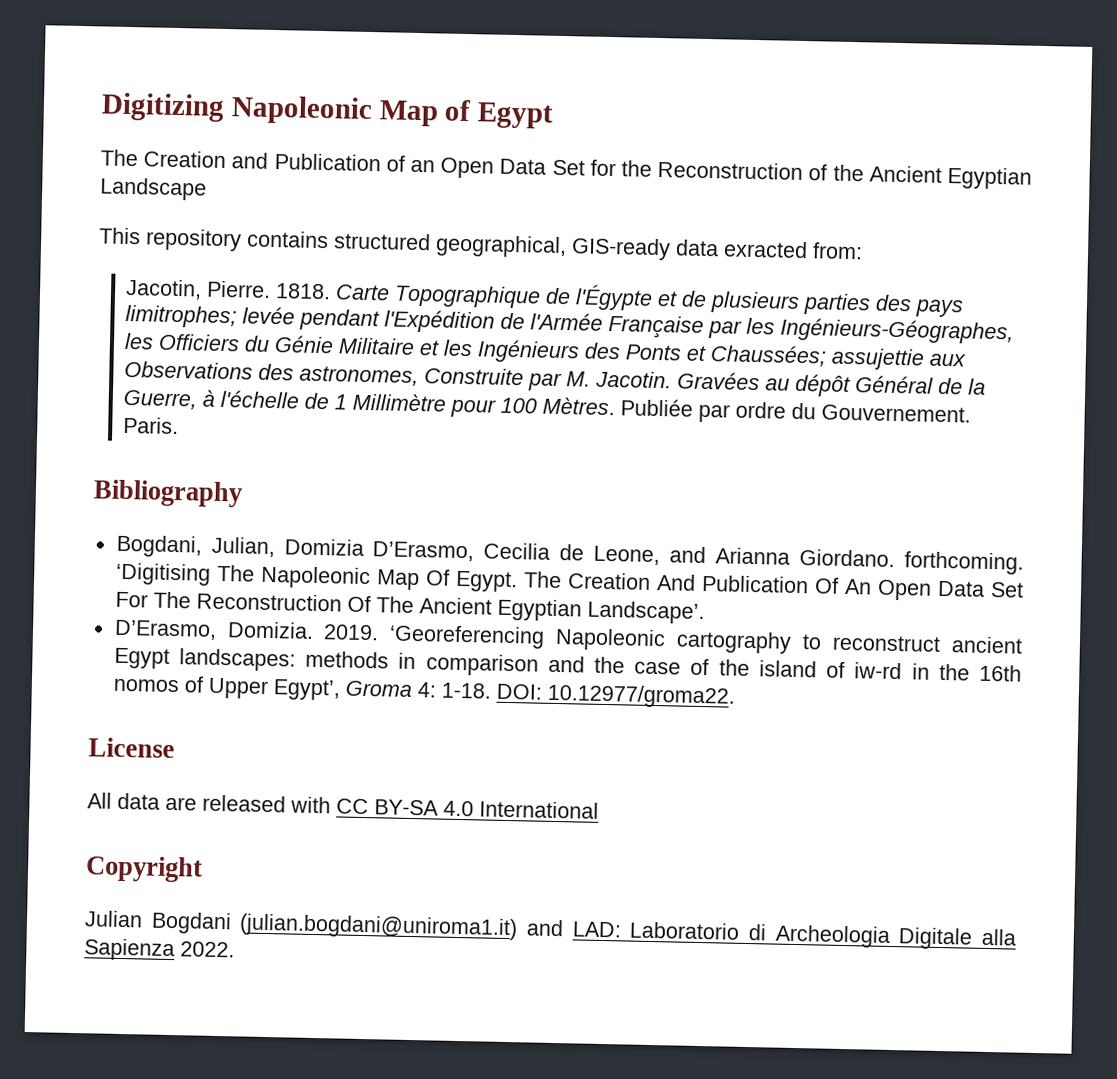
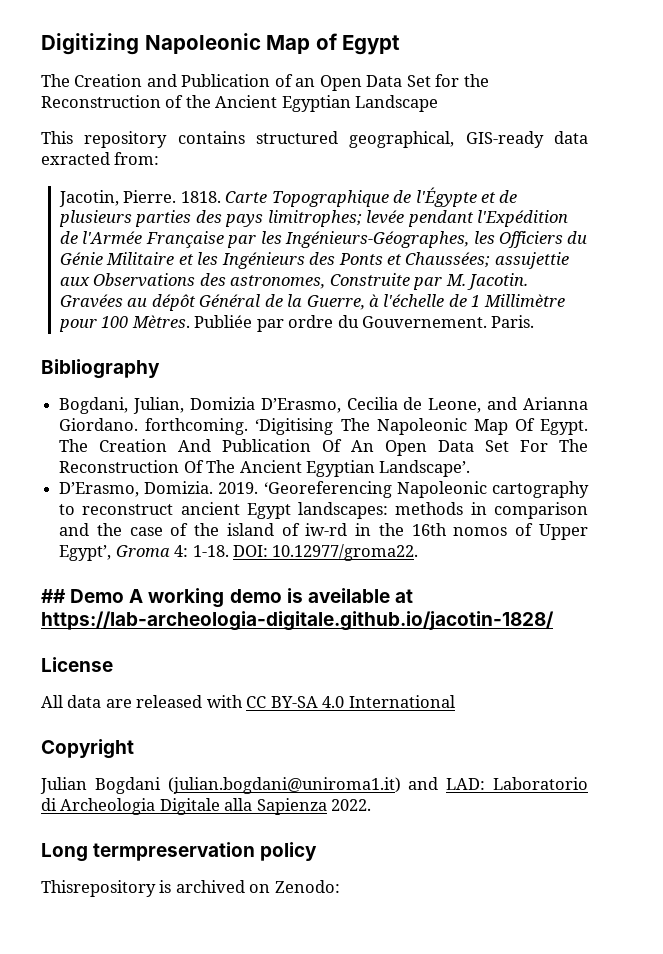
(735, 696) none -> [41,588,413,608] [41,611,554,631] // ## Demo A working demo is aveilable at https://lab-archeologia-digitale.github.io/jacotin-1828/
(235, 949) none -> [41,842,318,862] [41,880,340,897] // Long termpreservation policy // Thisrepository is archived on Zenodo:

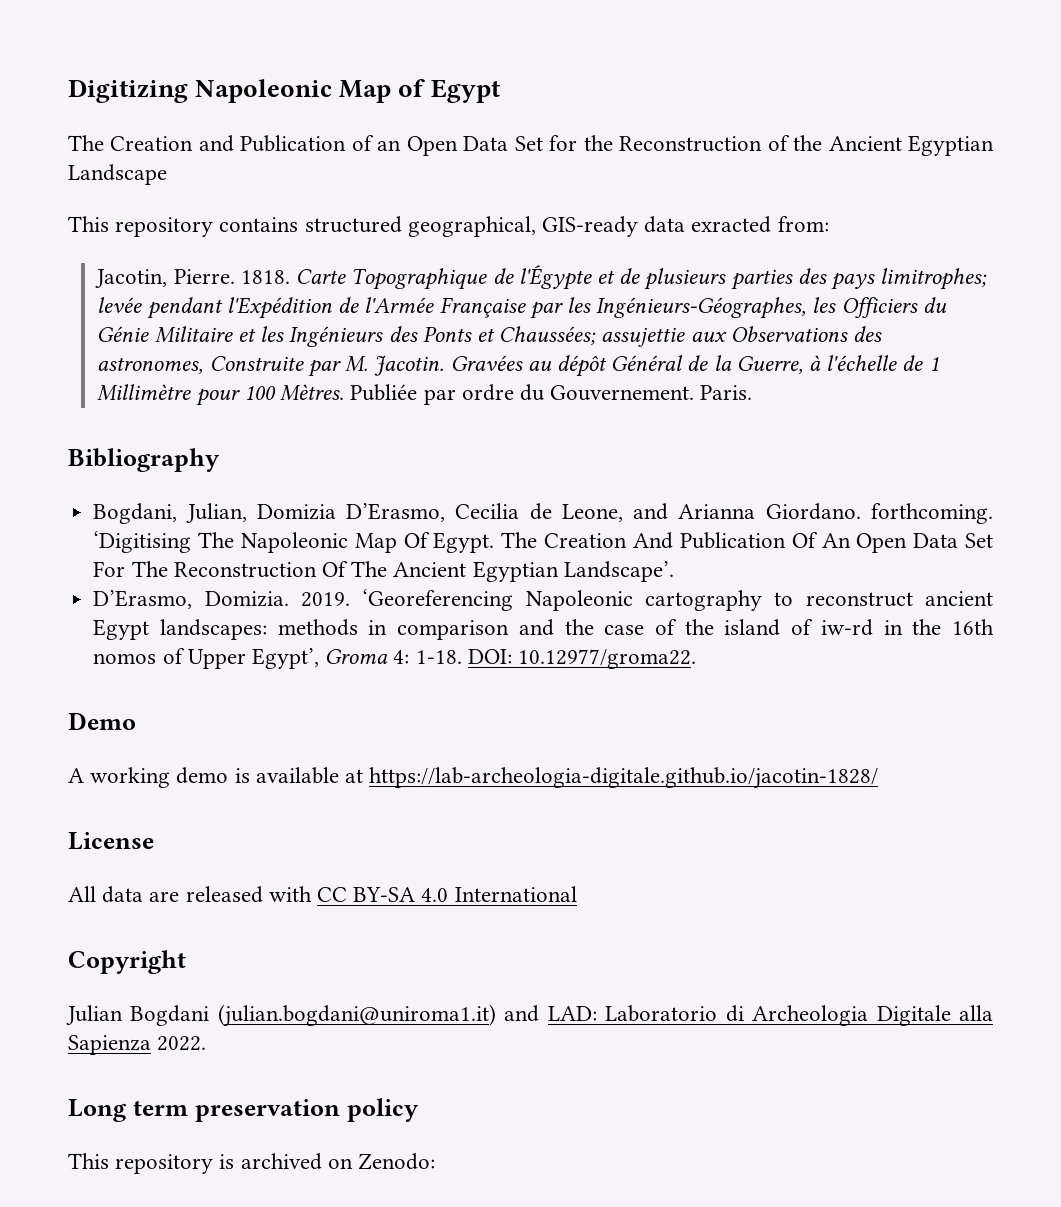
[41,589,66,603] ## -> (696, 659) none
(125, 596) none -> (136, 721) //
[307,588,390,603] aveilable -> [255,767,339,784] available
[93,842,256,861] termpreservation -> [132,1099,340,1122] term preservation
[41,880,156,897] Thisrepository -> [68,1153,214,1174] This repository

